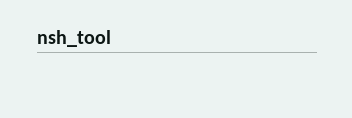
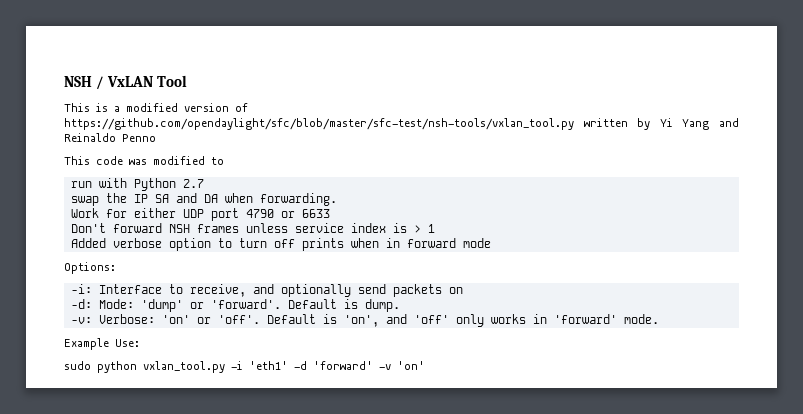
[37,30,111,47] nsh_tool -> [64,75,187,90] [64,103,248,112] [64,118,740,130] [64,133,156,142] [64,156,224,165] [70,178,204,191] [70,193,337,206] [70,208,330,221] [70,223,435,233] [70,238,491,251] [64,262,116,274] [70,284,463,297] [70,299,400,312] [70,314,659,327] [64,338,140,350] [64,361,425,373] NSH / VxLAN Tool // This is a modified version of https://github.com/opendaylight/sfc/blob/master/sfc-test/nsh-tools/vxlan_tool.py written by Yi Yang and Reinaldo Penno // This code was modified to // run with Python 2.7 // swap the IP SA and DA when forwarding. // Work for either UDP port 4790 or 6633 // Don't forward NSH frames unless service index is > 1 // Added verbose option to turn off prints when in forward mode // Options: // -i: Interface to receive, and optionally send packets on // -d: Mode: 'dump' or 'forward'. Default is dump. // -v: Verbose: 'on' or 'off'. Default is 'on', and 'off' only works in 'forward' mode. // Example Use: // sudo python vxlan_tool.py -i 'eth1' -d 'forward' -v 'on'

